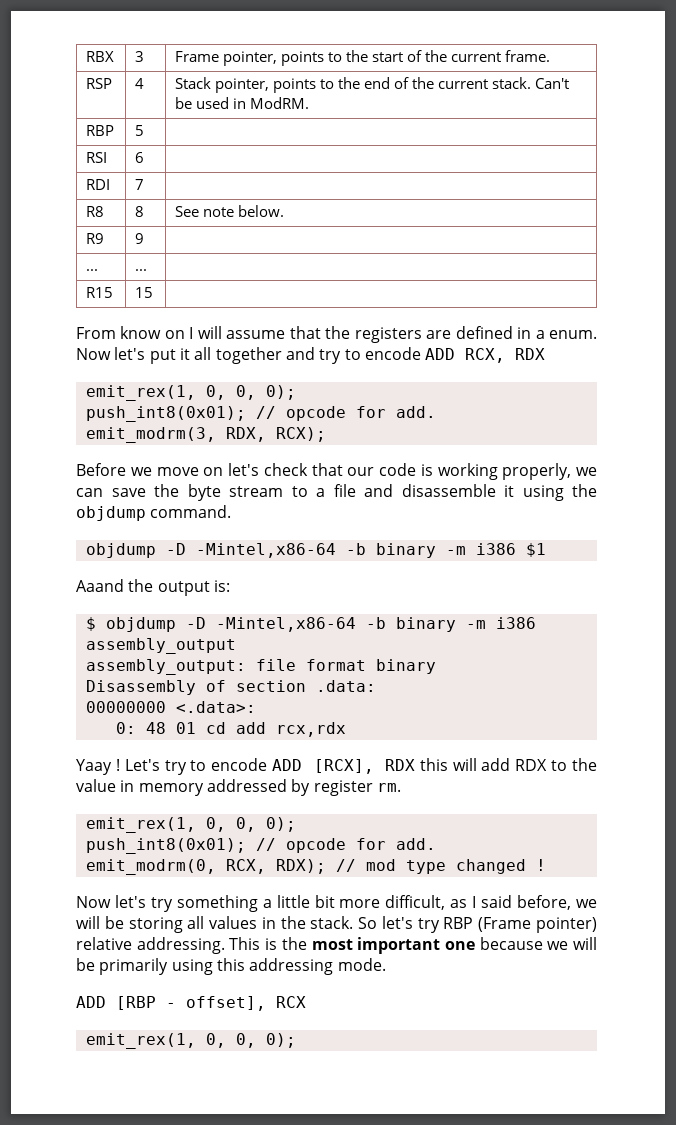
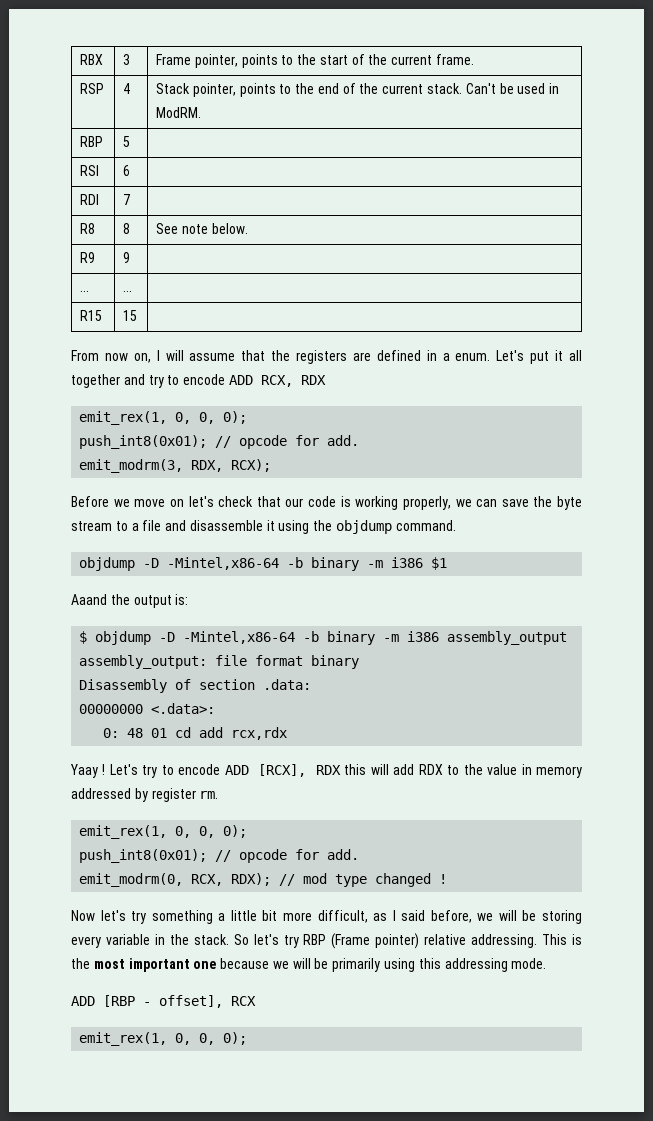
[120,326,185,339] know on -> [104,353,151,363] now on,
[76,347,146,360] Now let's -> [496,350,525,361] Let's
[187,916,258,929] all values -> [71,934,150,948] every variable

